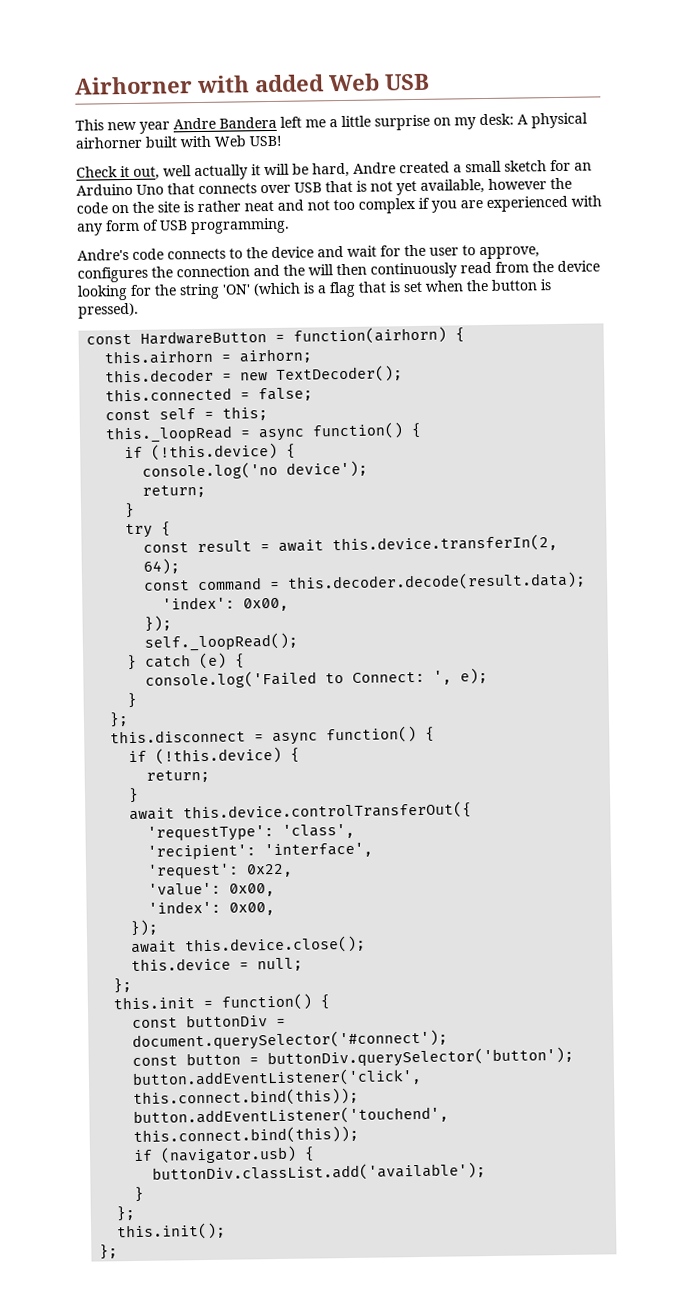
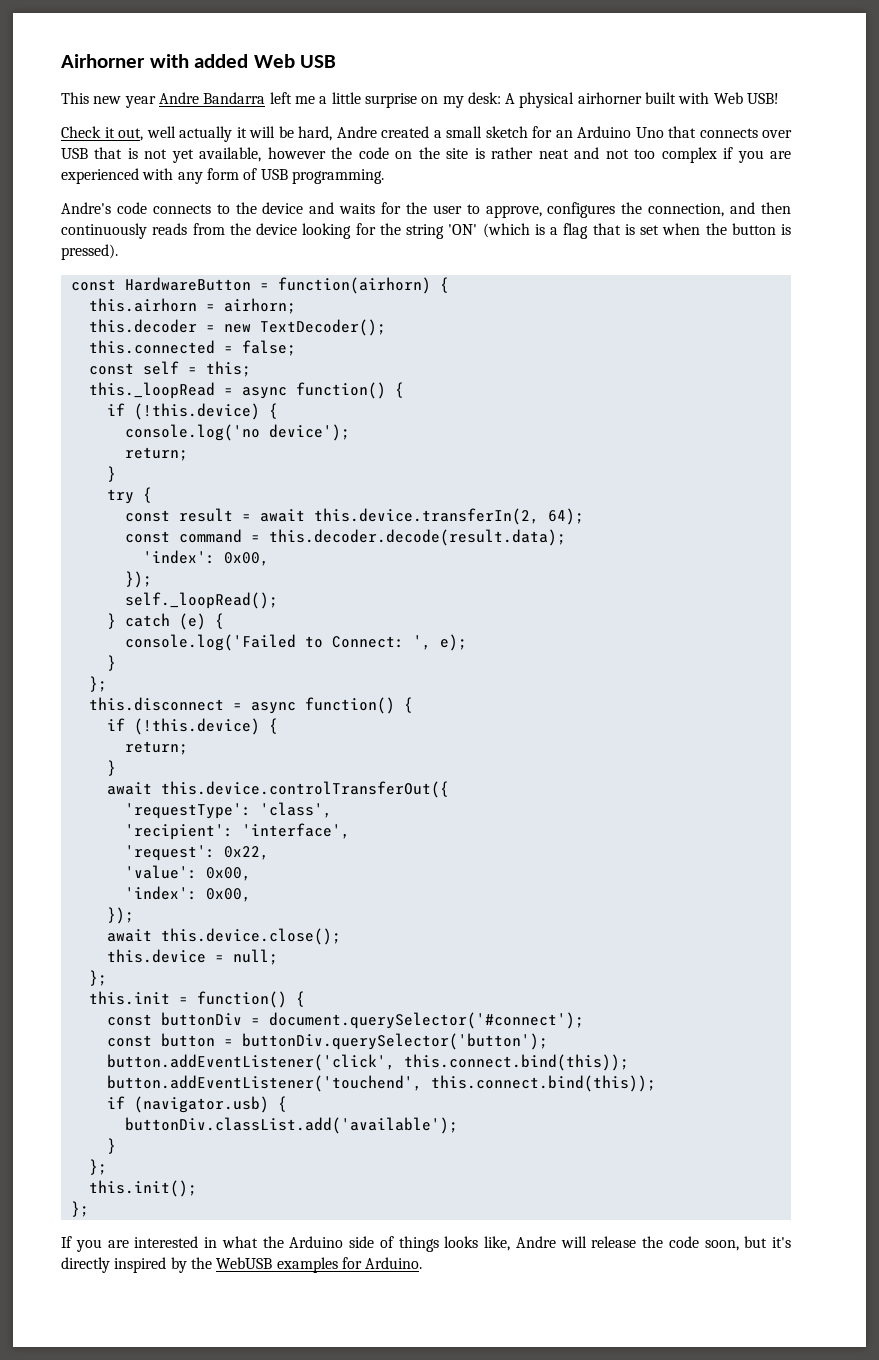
[219,116,277,129] Bandera -> [203,92,266,104] Bandarra
[347,245,377,257] wait -> [339,203,376,214] waits
[176,264,334,278] connection and the will -> [648,202,756,217] connection, and
[460,261,492,274] read -> [152,223,188,235] reads
(119, 1252) none -> [61,1236,791,1252] [61,1257,423,1273] // If you are interested in what the Arduino side of things looks like, Andre will release the code soon, but it's directly inspired by the WebUSB examples for Arduino.

